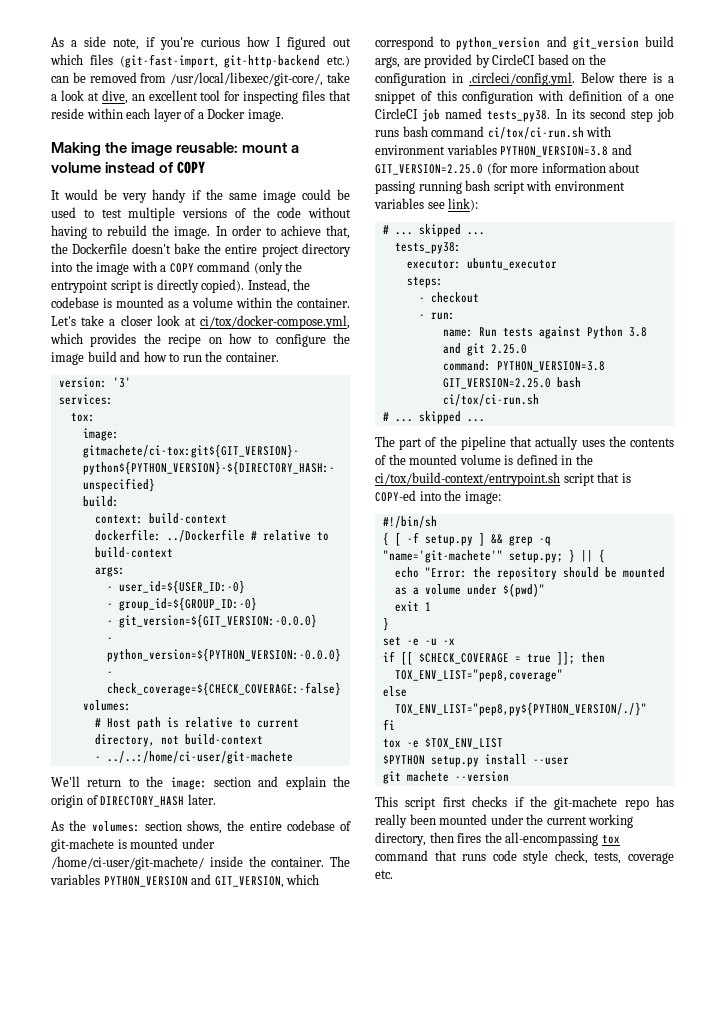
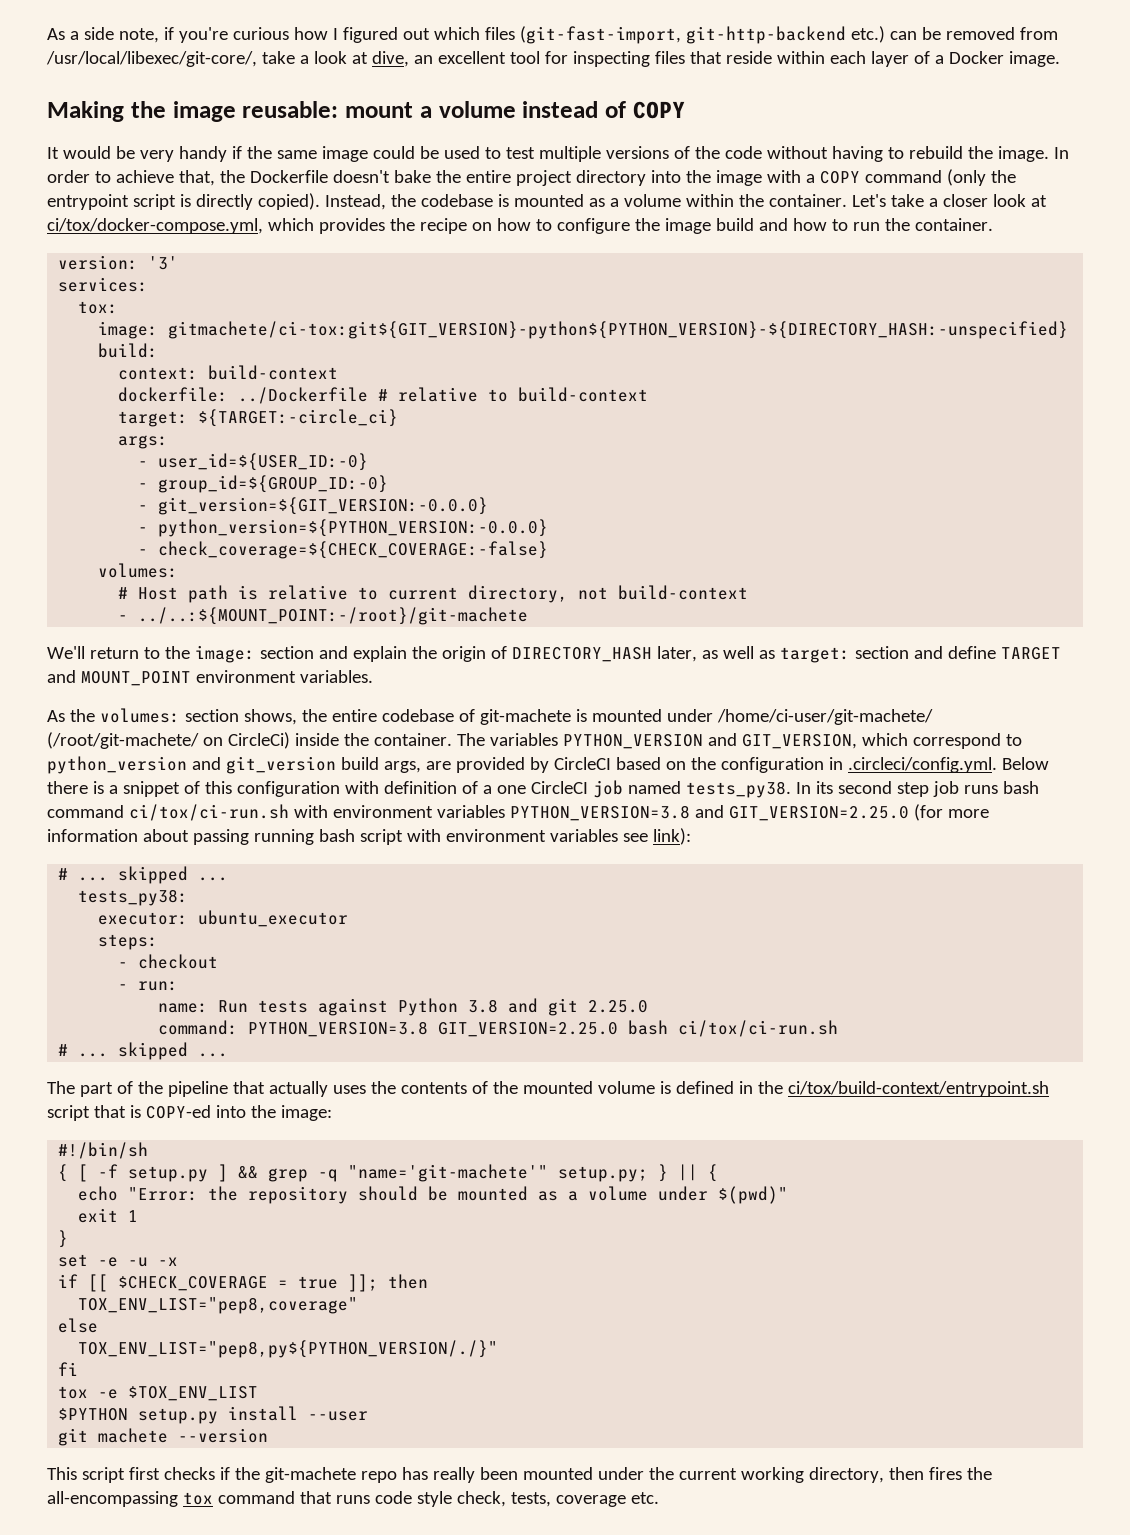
(173, 552) none -> [118,409,399,427] // target: ${TARGET:-circle_ci}
[106,751,293,764] ../..:/home/ci-user/git-machete -> [138,607,529,625] ../..:${MOUNT_POINT:-/root}/git-machete
[187,794,216,805] later. -> [656,646,1061,663] [47,670,373,686] later, as well as target: section and define TARGET and MOUNT_POINT environment variables.
(204, 863) none -> [47,732,290,749] (/root/git-machete/ on CircleCi)

